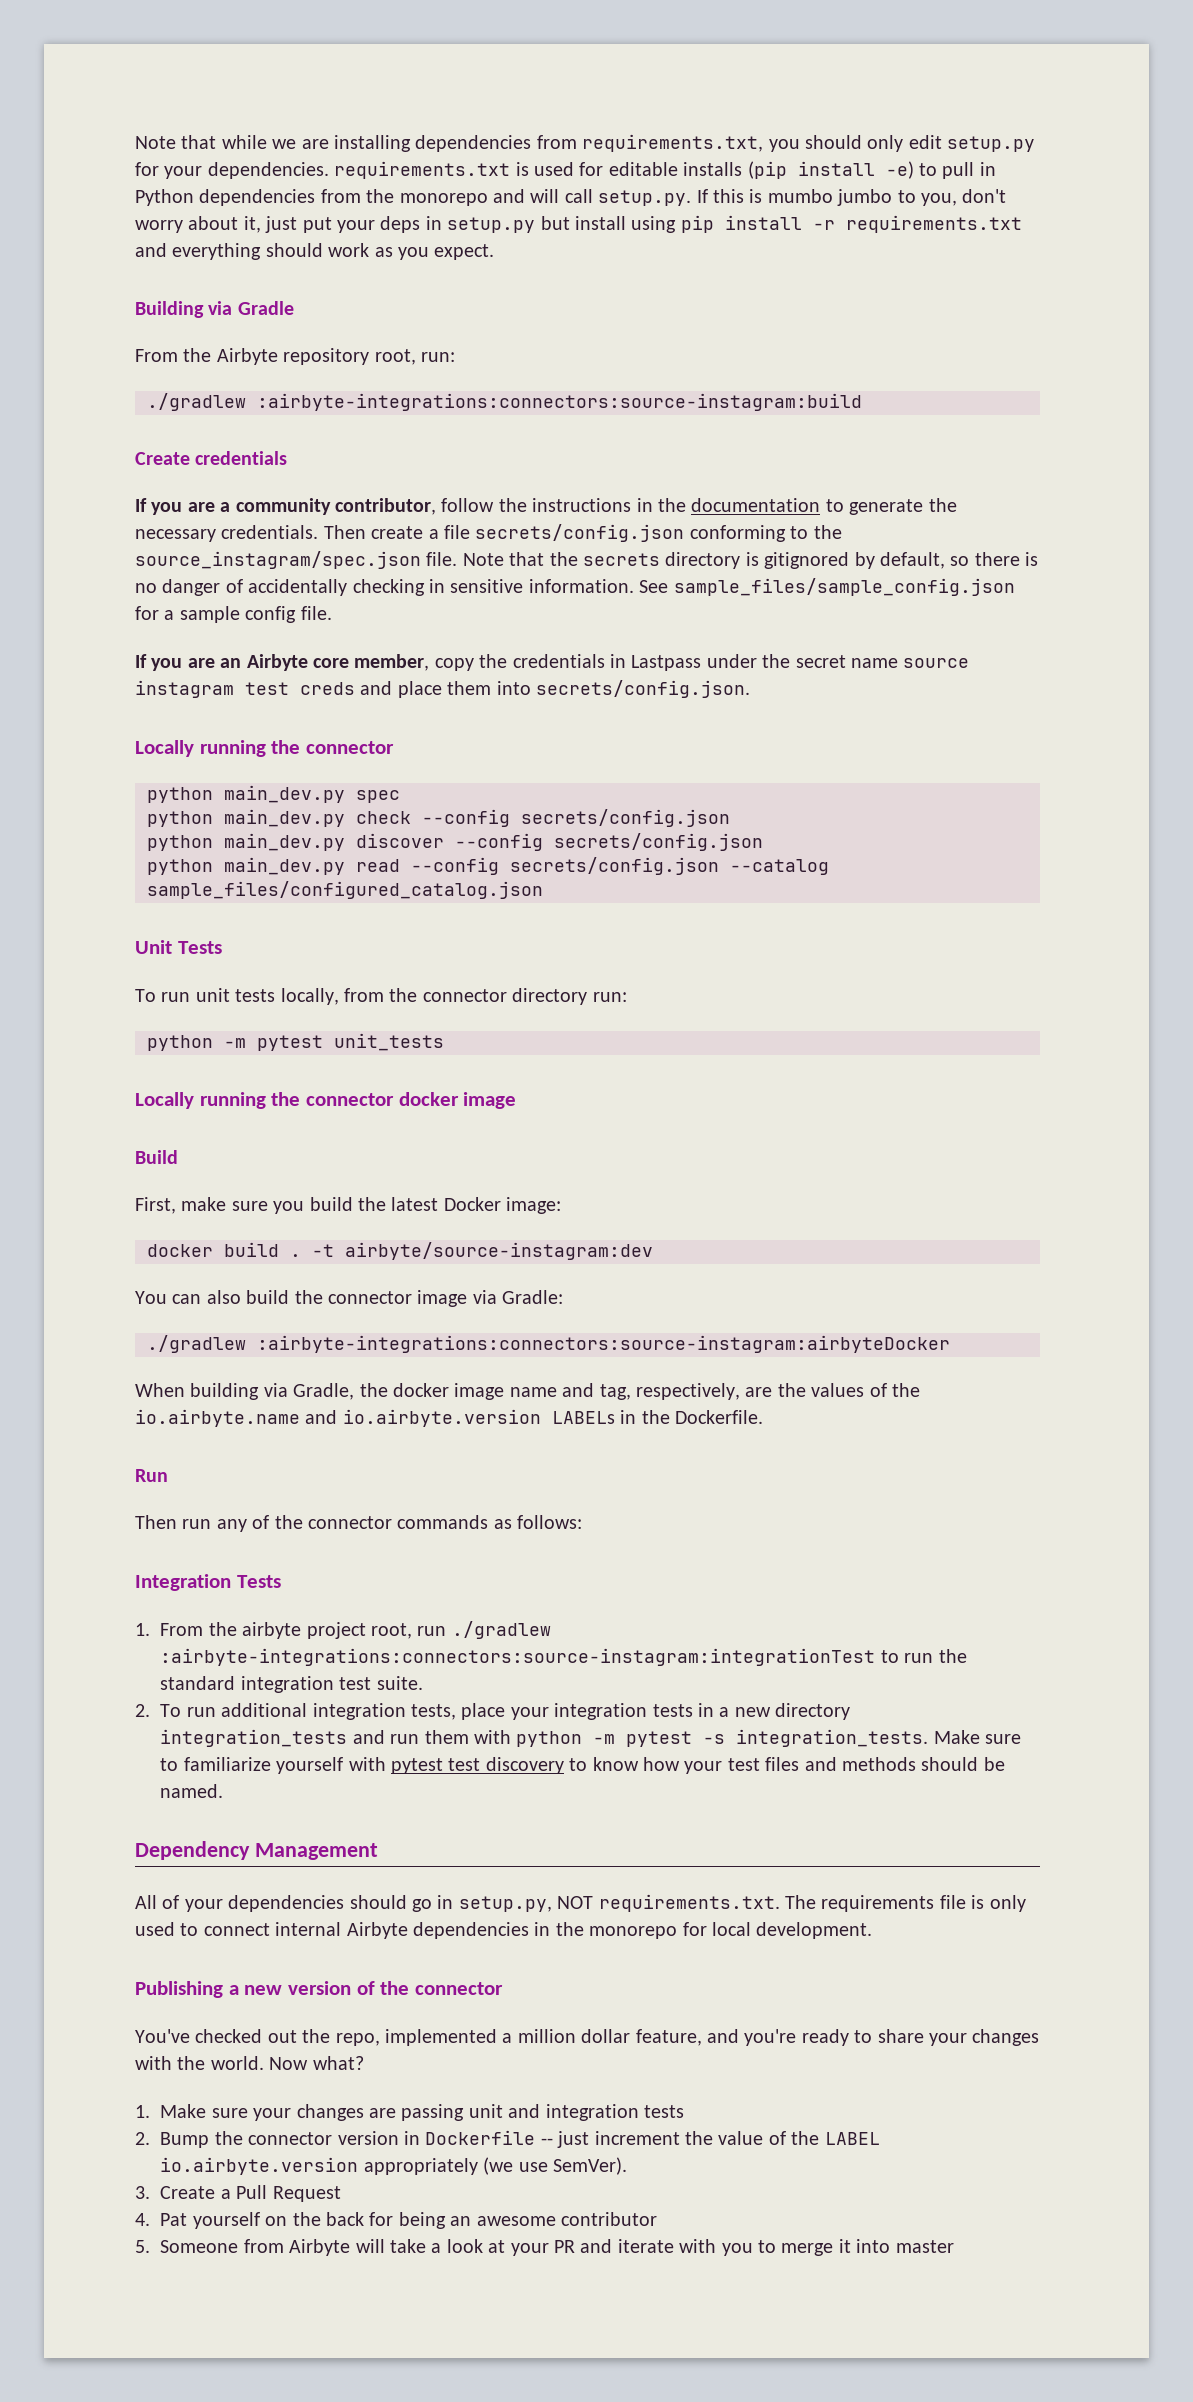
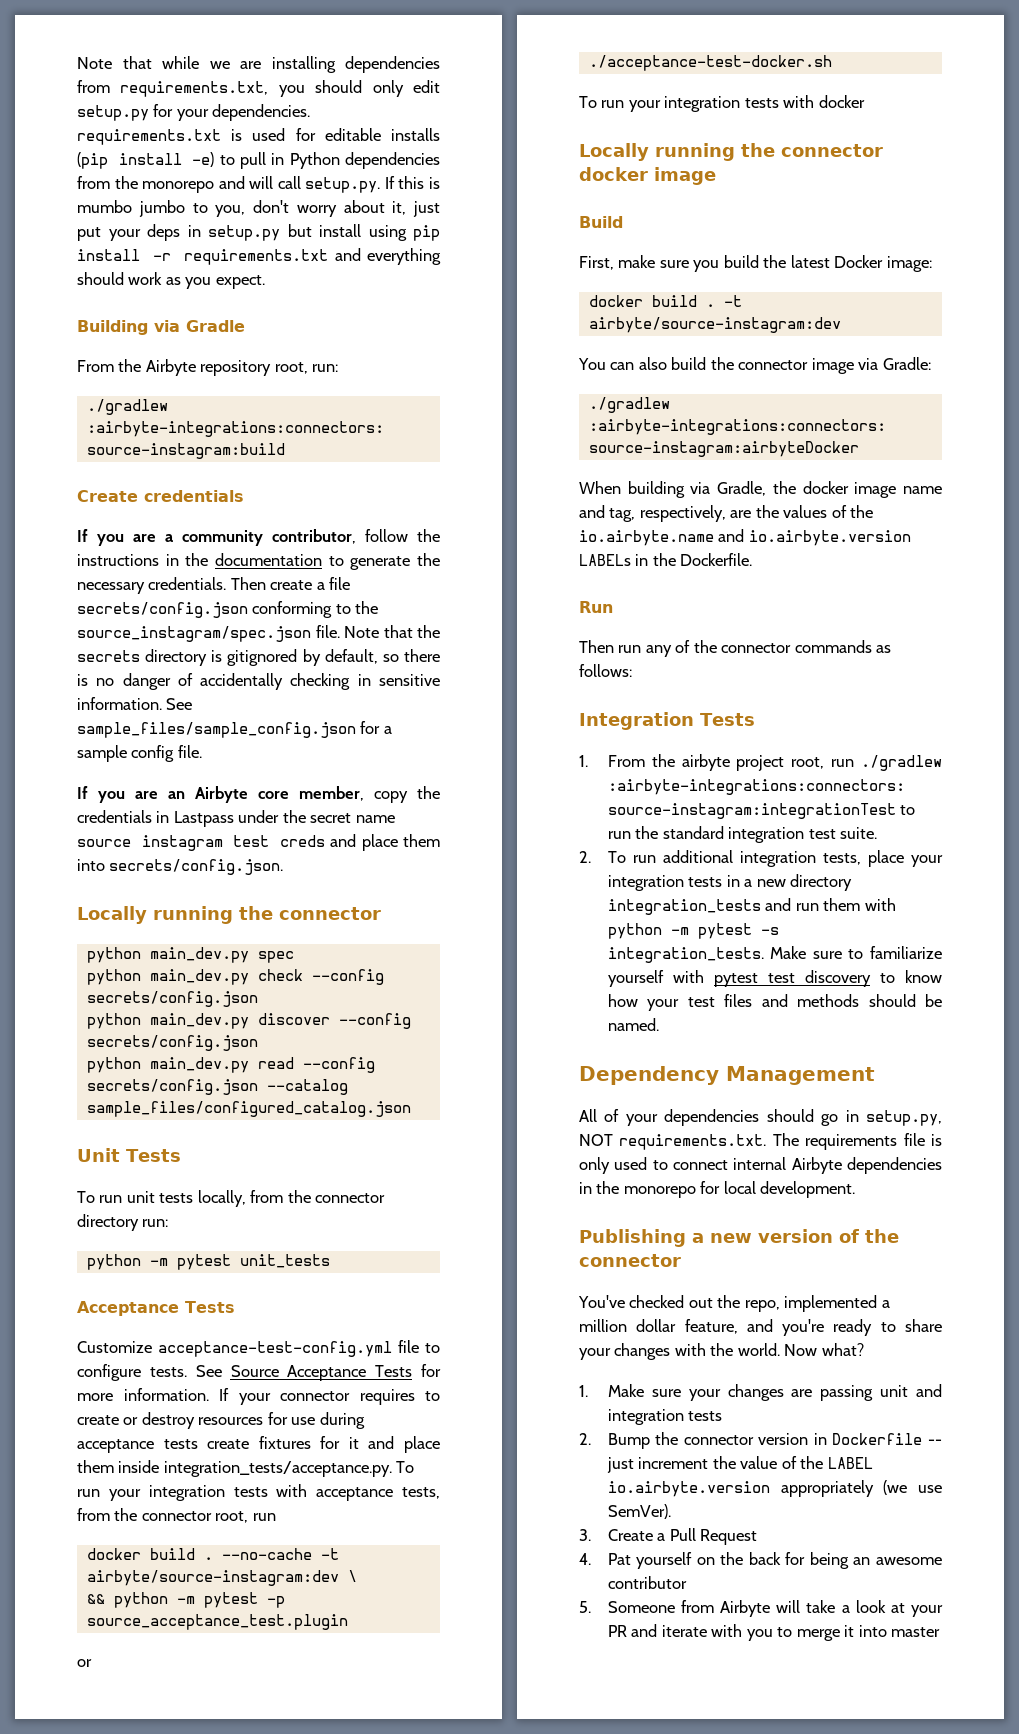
(444, 1042) none -> [77,1301,235,1316] [77,1340,440,1357] [77,1364,441,1381] [77,1388,440,1405] [77,1412,365,1429] [77,1436,440,1453] [77,1460,415,1477] [77,1484,440,1501] [77,1508,276,1523] [86,1548,339,1560] [86,1570,357,1586] [86,1592,285,1608] [86,1614,348,1630] [77,1659,92,1667] [588,55,832,71] [579,95,865,112] // Acceptance Tests // Customize acceptance-test-config.yml file to configure tests. See Source Acceptance Tests for more information. If your connector requires to create or destroy resources for use during acceptance tests create fixtures for it and place them inside integration_tests/acceptance.py. To run your integration tests with acceptance tests, from the connector root, run // docker build . --no-cache -t airbyte/source-instagram:dev \ // && python -m pytest -p source_acceptance_test.plugin // or // ./acceptance-test-docker.sh // To run your integration tests with docker

